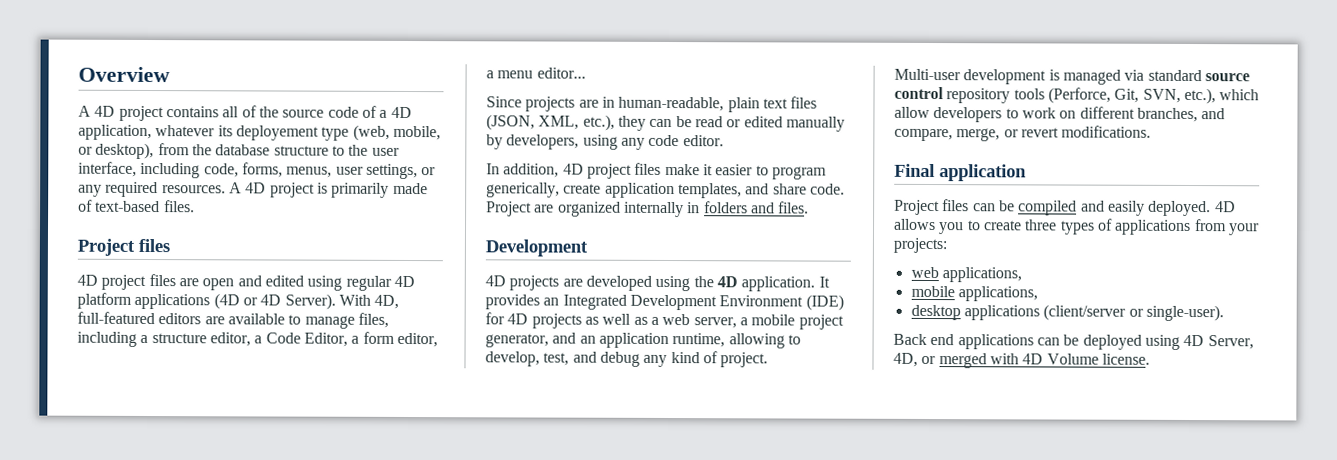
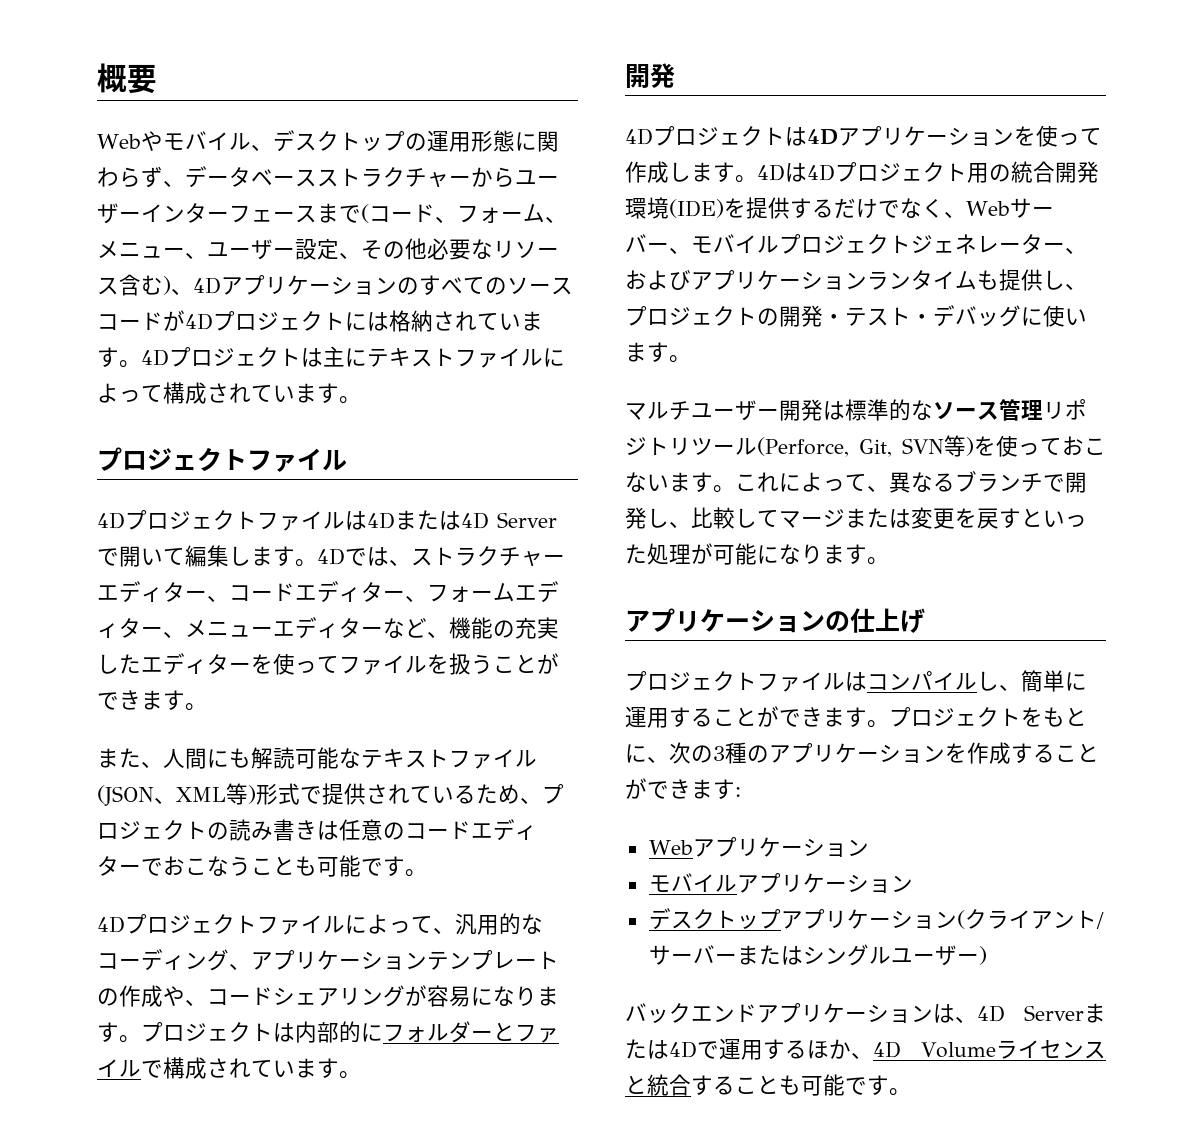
[78,66,170,83] [78,105,412,122] [78,124,441,141] [78,142,400,160] [78,161,437,180] [78,181,428,198] [78,199,195,213] [77,238,170,256] [77,274,415,291] [77,292,400,310] [77,311,389,329] [77,331,438,348] [486,67,586,79] [486,96,818,113] [486,114,845,132] [486,134,724,150] [486,162,827,180] [486,182,845,199] [486,201,810,218] [485,239,588,257] [485,275,830,292] [485,294,844,311] [485,312,844,330] [485,332,801,349] [485,351,769,368] [894,68,1250,85] [894,86,1260,105] [894,106,1226,123] [894,125,1152,142] [894,163,1027,182] [894,199,1236,217] [894,218,1260,236] [893,237,947,254] [910,266,1022,283] [910,285,1038,302] [910,304,1224,322] [893,333,1254,350] [893,352,1150,369] Overview // A 4D project contains all of the source code of a 4D application, whatever its deployement type (web, mobile, or desktop), from the database structure to the user interface, including code, forms, menus, user settings, or any required resources. A 4D project is primarily made of text-based files. // Project files // 4D project files are open and edited using regular 4D platform applications (4D or 4D Server). With 4D, full-featured editors are available to manage files, including a structure editor, a Code Editor, a form editor, a menu editor... // Since projects are in human-readable, plain text files (JSON, XML, etc.), they can be read or edited manually by developers, using any code editor. // In addition, 4D project files make it easier to program generically, create application templates, and share code. Project are organized internally in folders and files. // Development // 4D projects are developed using the 4D application. It provides an Integrated Development Environment (IDE) for 4D projects as well as a web server, a mobile project generator, and an application runtime, allowing to develop, test, and debug any kind of project. // Multi-user development is managed via standard source control repository tools (Perforce, Git, SVN, etc.), which allow developers to work on different branches, and compare, merge, or revert modifications. // Final application // Project files can be compiled and easily deployed. 4D allows you to create three types of applications from your projects: // web applications, // mobile applications, // desktop applications (client/server or single-user). // Back end applications can be deployed using 4D Server, 4D, or merged with 4D Volume license. -> [97,63,157,94] [97,130,559,152] [97,166,559,188] [97,203,567,224] [97,238,559,260] [97,274,573,296] [97,310,543,332] [97,346,565,368] [97,382,361,404] [97,447,347,472] [97,510,557,531] [97,545,565,567] [97,581,559,603] [97,617,559,639] [97,653,559,675] [97,690,207,711] [97,747,537,769] [97,783,565,806] [97,819,537,841] [97,855,427,877] [97,913,543,935] [97,949,559,971] [97,985,559,1007] [97,1021,559,1043] [97,1057,361,1079] [625,63,675,88] [625,125,1102,147] [625,161,1099,183] [625,197,1054,219] [625,234,1087,254] [625,269,1087,291] [625,305,1087,327] [625,342,691,363] [625,399,1087,421] [625,435,1106,457] [625,471,1087,493] [625,507,1087,529] [625,543,889,565] [625,608,925,633] [625,670,1087,692] [625,706,1087,728] [625,742,1099,764] [625,778,741,799] [648,837,869,857] [648,873,913,893] [648,908,1104,930] [648,944,987,966] [625,1003,1106,1023] [625,1038,1106,1060] [625,1074,911,1096] 概要 // Webやモバイル、デスクトップの運用形態に関わらず、データベースストラクチャーからユーザーインターフェースまで(コード、フォーム、メニュー、ユーザー設定、その他必要なリソース含む)、4Dアプリケーションのすべてのソースコードが4Dプロジェクトには格納されています。4Dプロジェクトは主にテキストファイルによって構成されています。 // プロジェクトファイル // 4Dプロジェクトファイルは4Dまたは4D Serverで開いて編集します。4Dでは、ストラクチャーエディター、コードエディター、フォームエディター、メニューエディターなど、機能の充実したエディターを使ってファイルを扱うことができます。 // また、人間にも解読可能なテキストファイル(JSON、XML等)形式で提供されているため、プロジェクトの読み書きは任意のコードエディターでおこなうことも可能です。 // 4Dプロジェクトファイルによって、汎用的なコーディング、アプリケーションテンプレートの作成や、コードシェアリングが容易になります。プロジェクトは内部的にフォルダーとファイルで構成されています。 // 開発 // 4Dプロジェクトは4Dアプリケーションを使って作成します。4Dは4Dプロジェクト用の統合開発環境(IDE)を提供するだけでなく、Webサーバー、モバイルプロジェクトジェネレーター、およびアプリケーションランタイムも提供し、プロジェクトの開発・テスト・デバッグに使います。 // マルチユーザー開発は標準的なソース管理リポジトリツール(Perforce, Git, SVN等)を使っておこないます。これによって、異なるブランチで開発し、比較してマージまたは変更を戻すといった処理が可能になります。 // アプリケーションの仕上げ // プロジェクトファイルはコンパイルし、簡単に運用することができます。プロジェクトをもとに、次の3種のアプリケーションを作成することができます: // Webアプリケーション // モバイルアプリケーション // デスクトップアプリケーション(クライアント/サーバーまたはシングルユーザー) // バックエンドアプリケーションは、4D Serverまたは4Dで運用するほか、4D Volumeライセンスと統合することも可能です。

